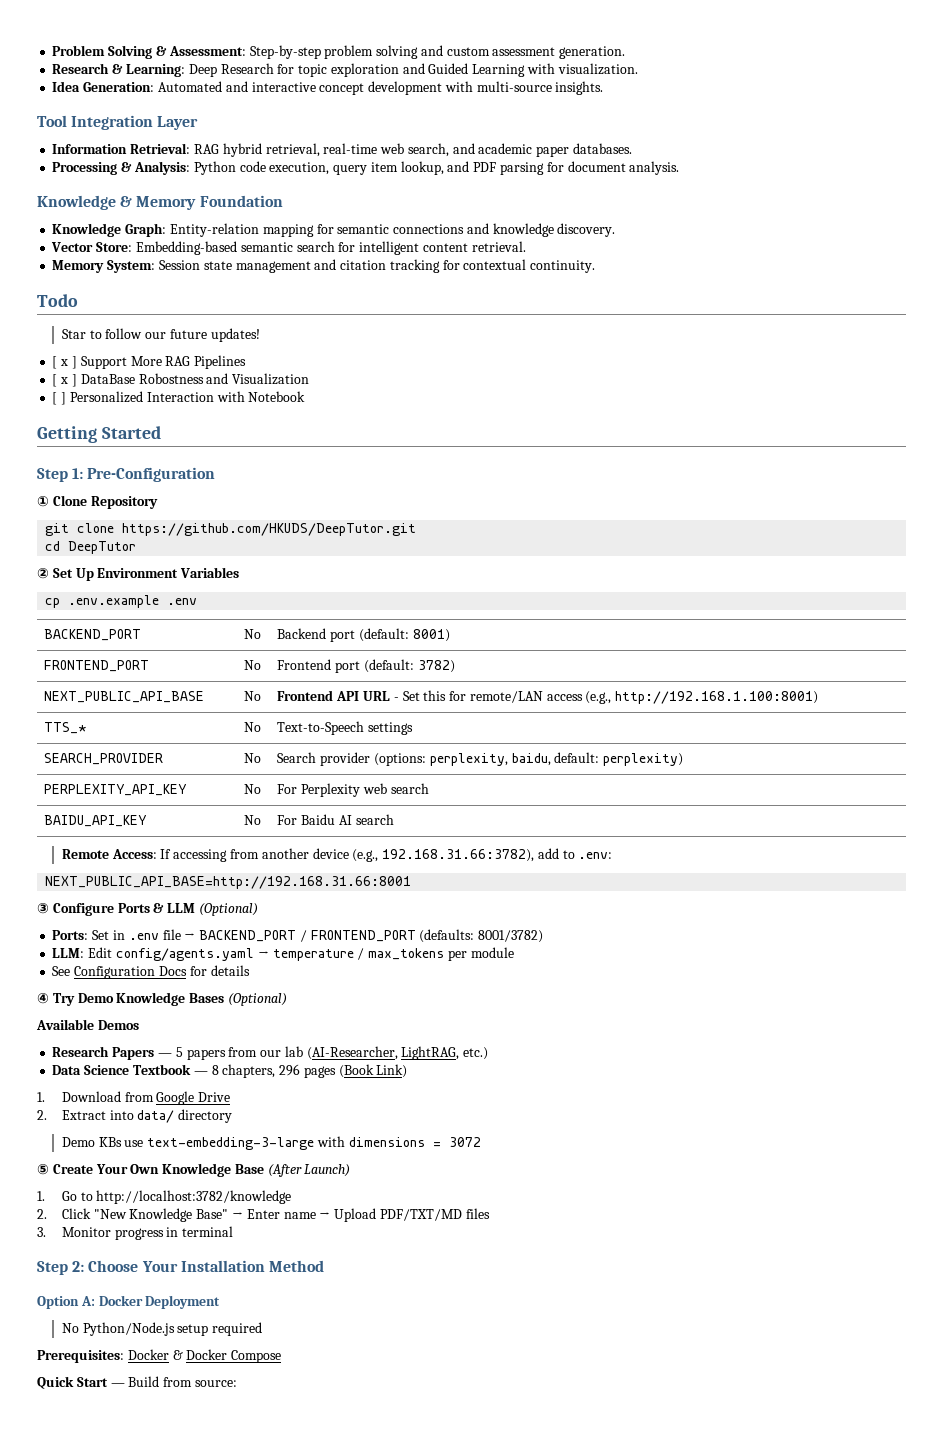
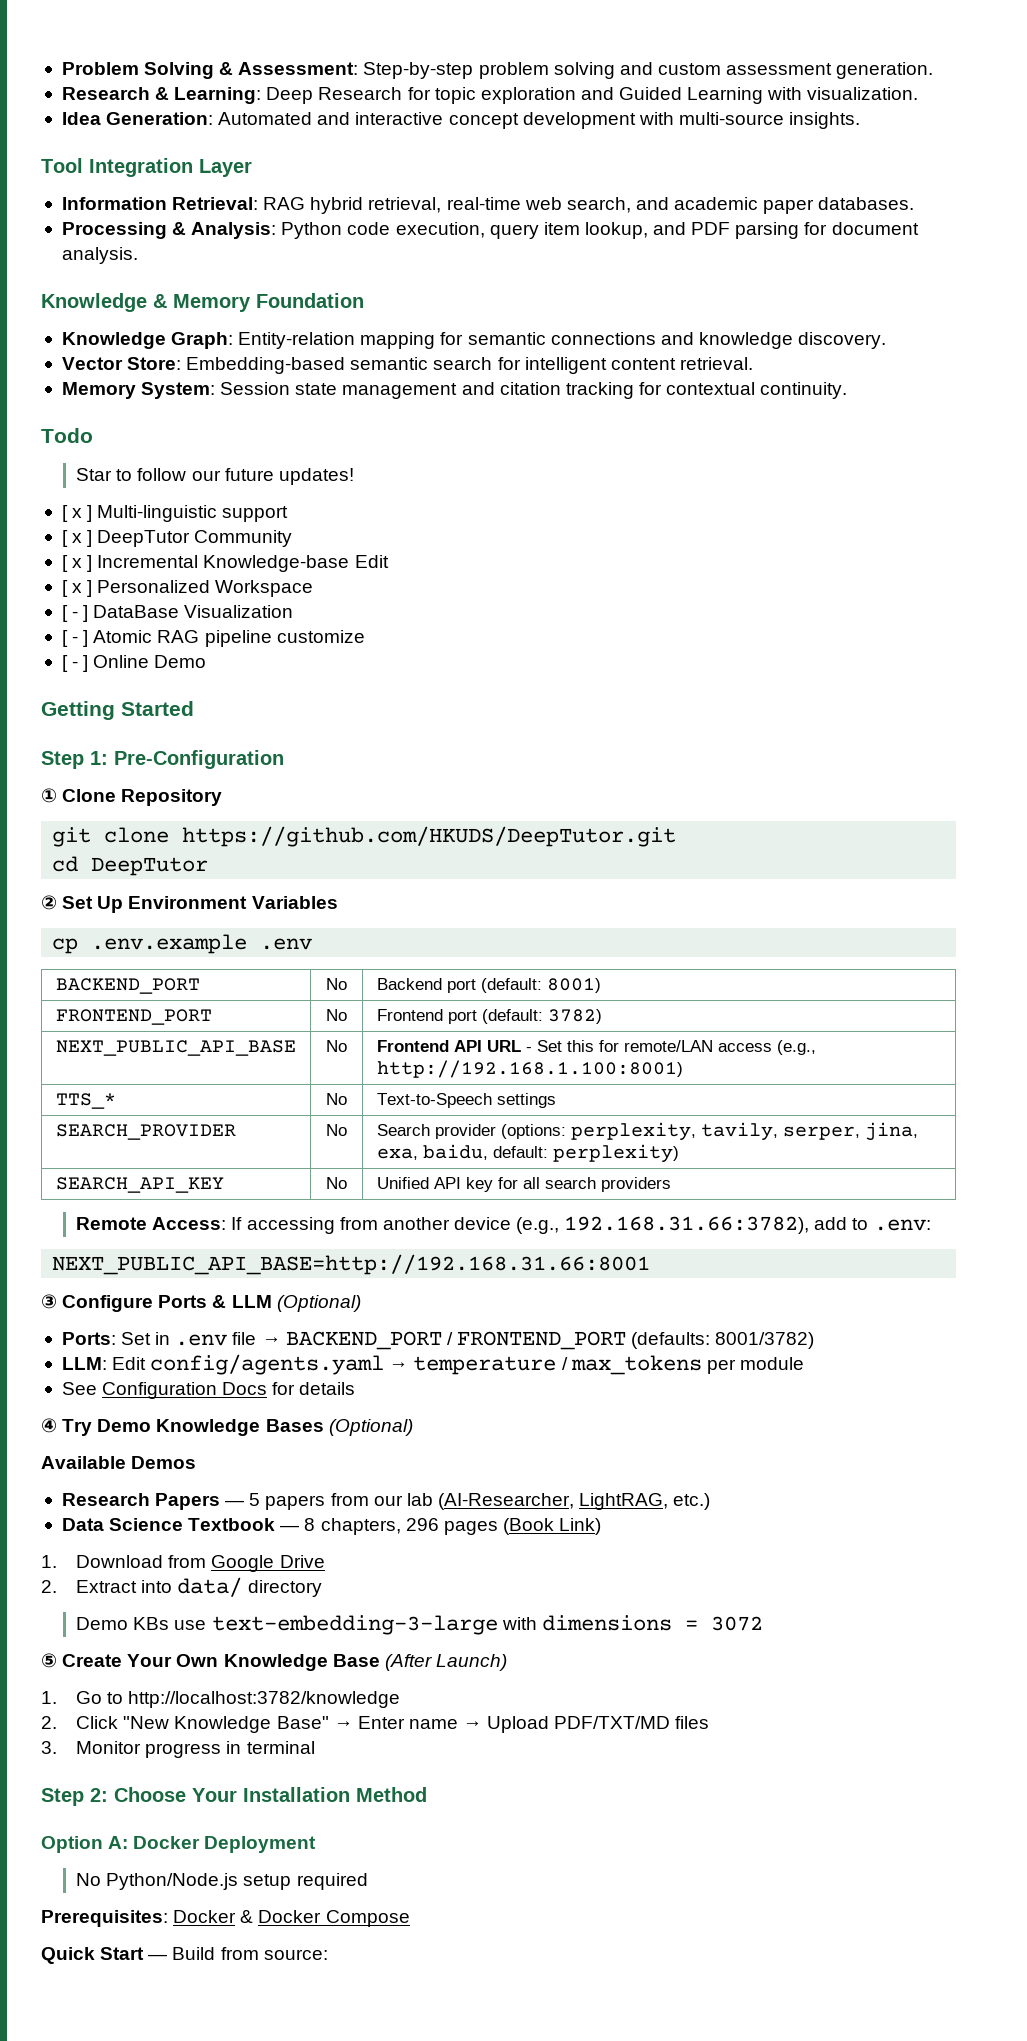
[80,355,247,369] [52,373,310,387] [52,391,306,405] Support More RAG Pipelines // [ x ] DataBase Robostness and Visualization // [ ] Personalized Interaction with Notebook -> [97,505,289,522] [61,530,293,547] [61,555,389,572] [61,580,314,597] [61,605,294,622] [61,630,365,647] [61,655,207,672] Multi-linguistic support // [ x ] DeepTutor Community // [ x ] Incremental Knowledge-base Edit // [ x ] Personalized Workspace // [ - ] DataBase Visualization // [ - ] Atomic RAG pipeline customize // [ - ] Online Demo
(508, 759) none -> [700,1122,918,1141] [376,1148,418,1160] tavily, serper, jina, exa,
[44,784,188,796] [243,784,261,794] [277,783,429,797] [44,815,148,827] [243,815,261,825] [277,814,394,825] PERPLEXITY_API_KEY | No | For Perplexity web search // BAIDU_API_KEY | No | For Baidu AI search -> [55,1177,224,1193] [326,1177,347,1189] [376,1177,671,1192] SEARCH_API_KEY | No | Unified API key for all search providers

